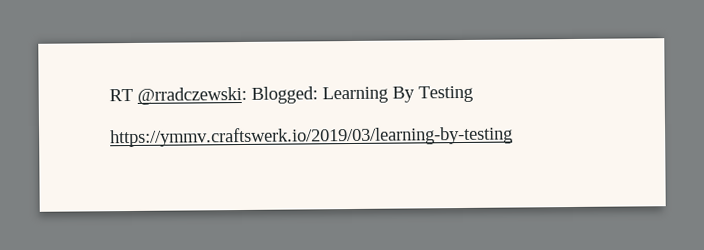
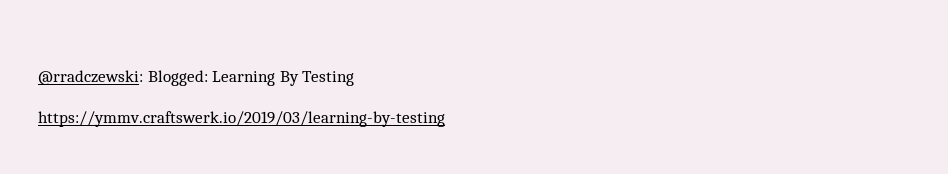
[109,88,133,102] RT -> (38, 77) none

